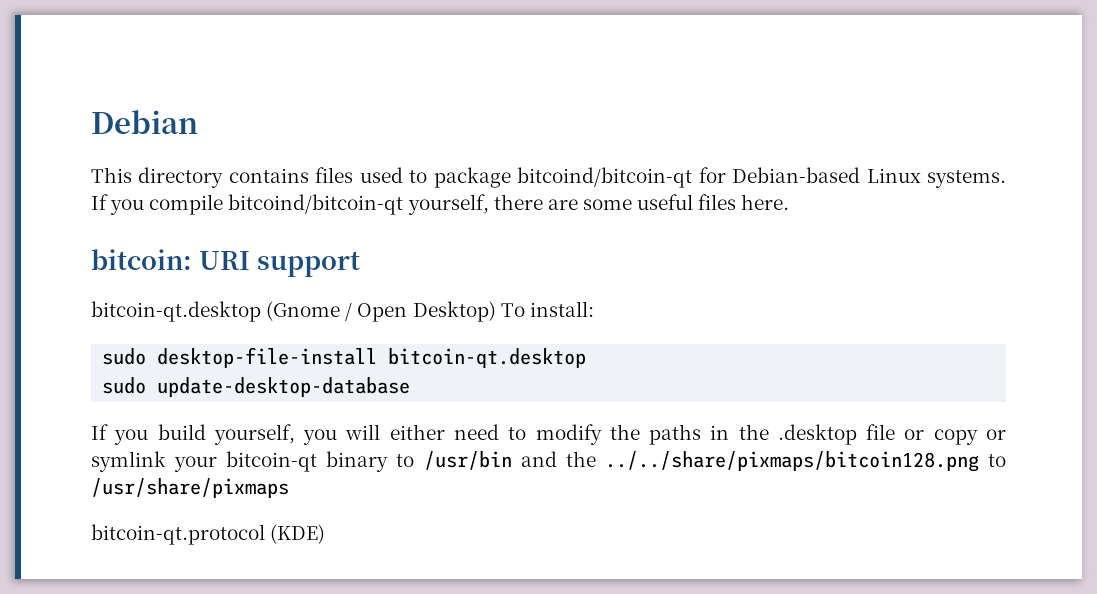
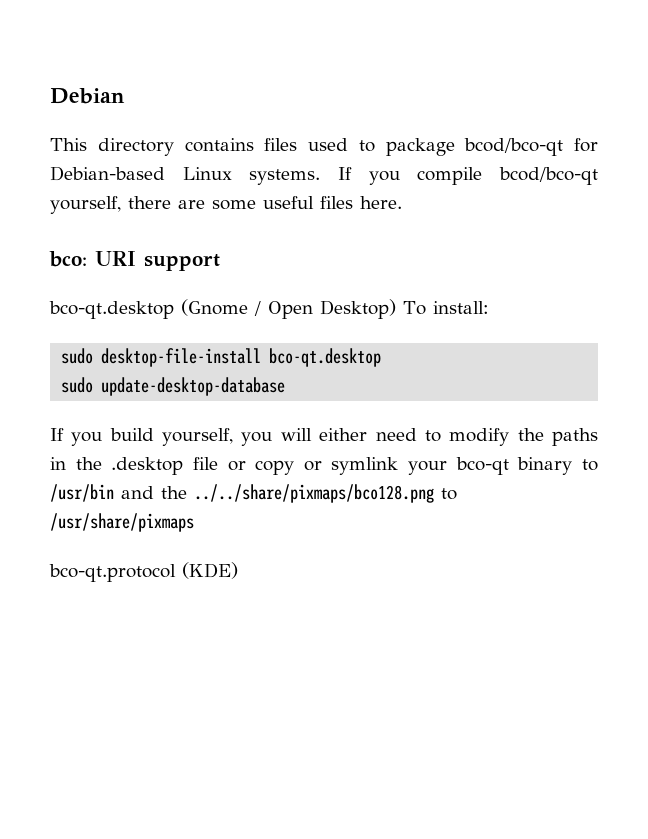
[517,167,693,188] bitcoind/bitcoin-qt -> [464,138,564,156] bcod/bco-qt
[228,194,404,215] bitcoind/bitcoin-qt -> [499,167,598,185] bcod/bco-qt
[91,249,192,270] bitcoin: -> [49,251,87,267] bco:
[91,301,261,322] bitcoin-qt.desktop -> [49,301,174,319] bco-qt.desktop
[388,348,587,368] bitcoin-qt.desktop -> [269,348,382,367] bco-qt.desktop
[226,451,318,472] bitcoin-qt -> [455,457,509,475] bco-qt
[604,451,979,472] ../../share/pixmaps/bitcoin128.png -> [194,484,434,503] ../../share/pixmaps/bco128.png
[91,524,265,545] bitcoin-qt.protocol -> [49,564,176,582] bco-qt.protocol

